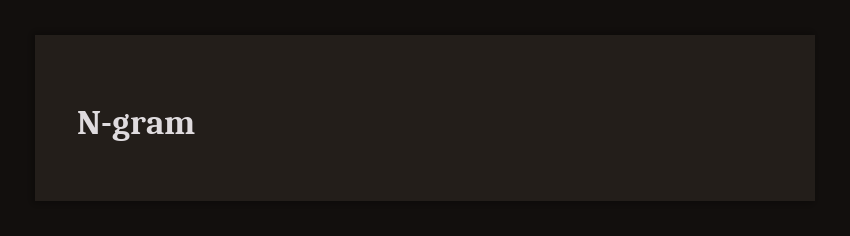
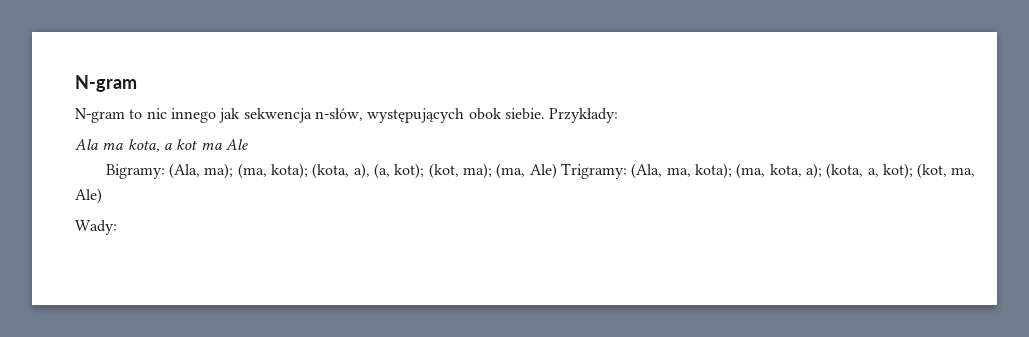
[77,111,195,141] N-gram -> [75,75,137,92] [75,108,619,123] [75,139,248,152] [105,163,976,179] [75,188,102,204] [75,220,117,235] N-gram // N-gram to nic innego jak sekwencja n-słów, występujących obok siebie. Przykłady: // Ala ma kota, a kot ma Ale // Bigramy: (Ala, ma); (ma, kota); (kota, a), (a, kot); (kot, ma); (ma, Ale) Trigramy: (Ala, ma, kota); (ma, kota, a); (kota, a, kot); (kot, ma, Ale) // Wady:

